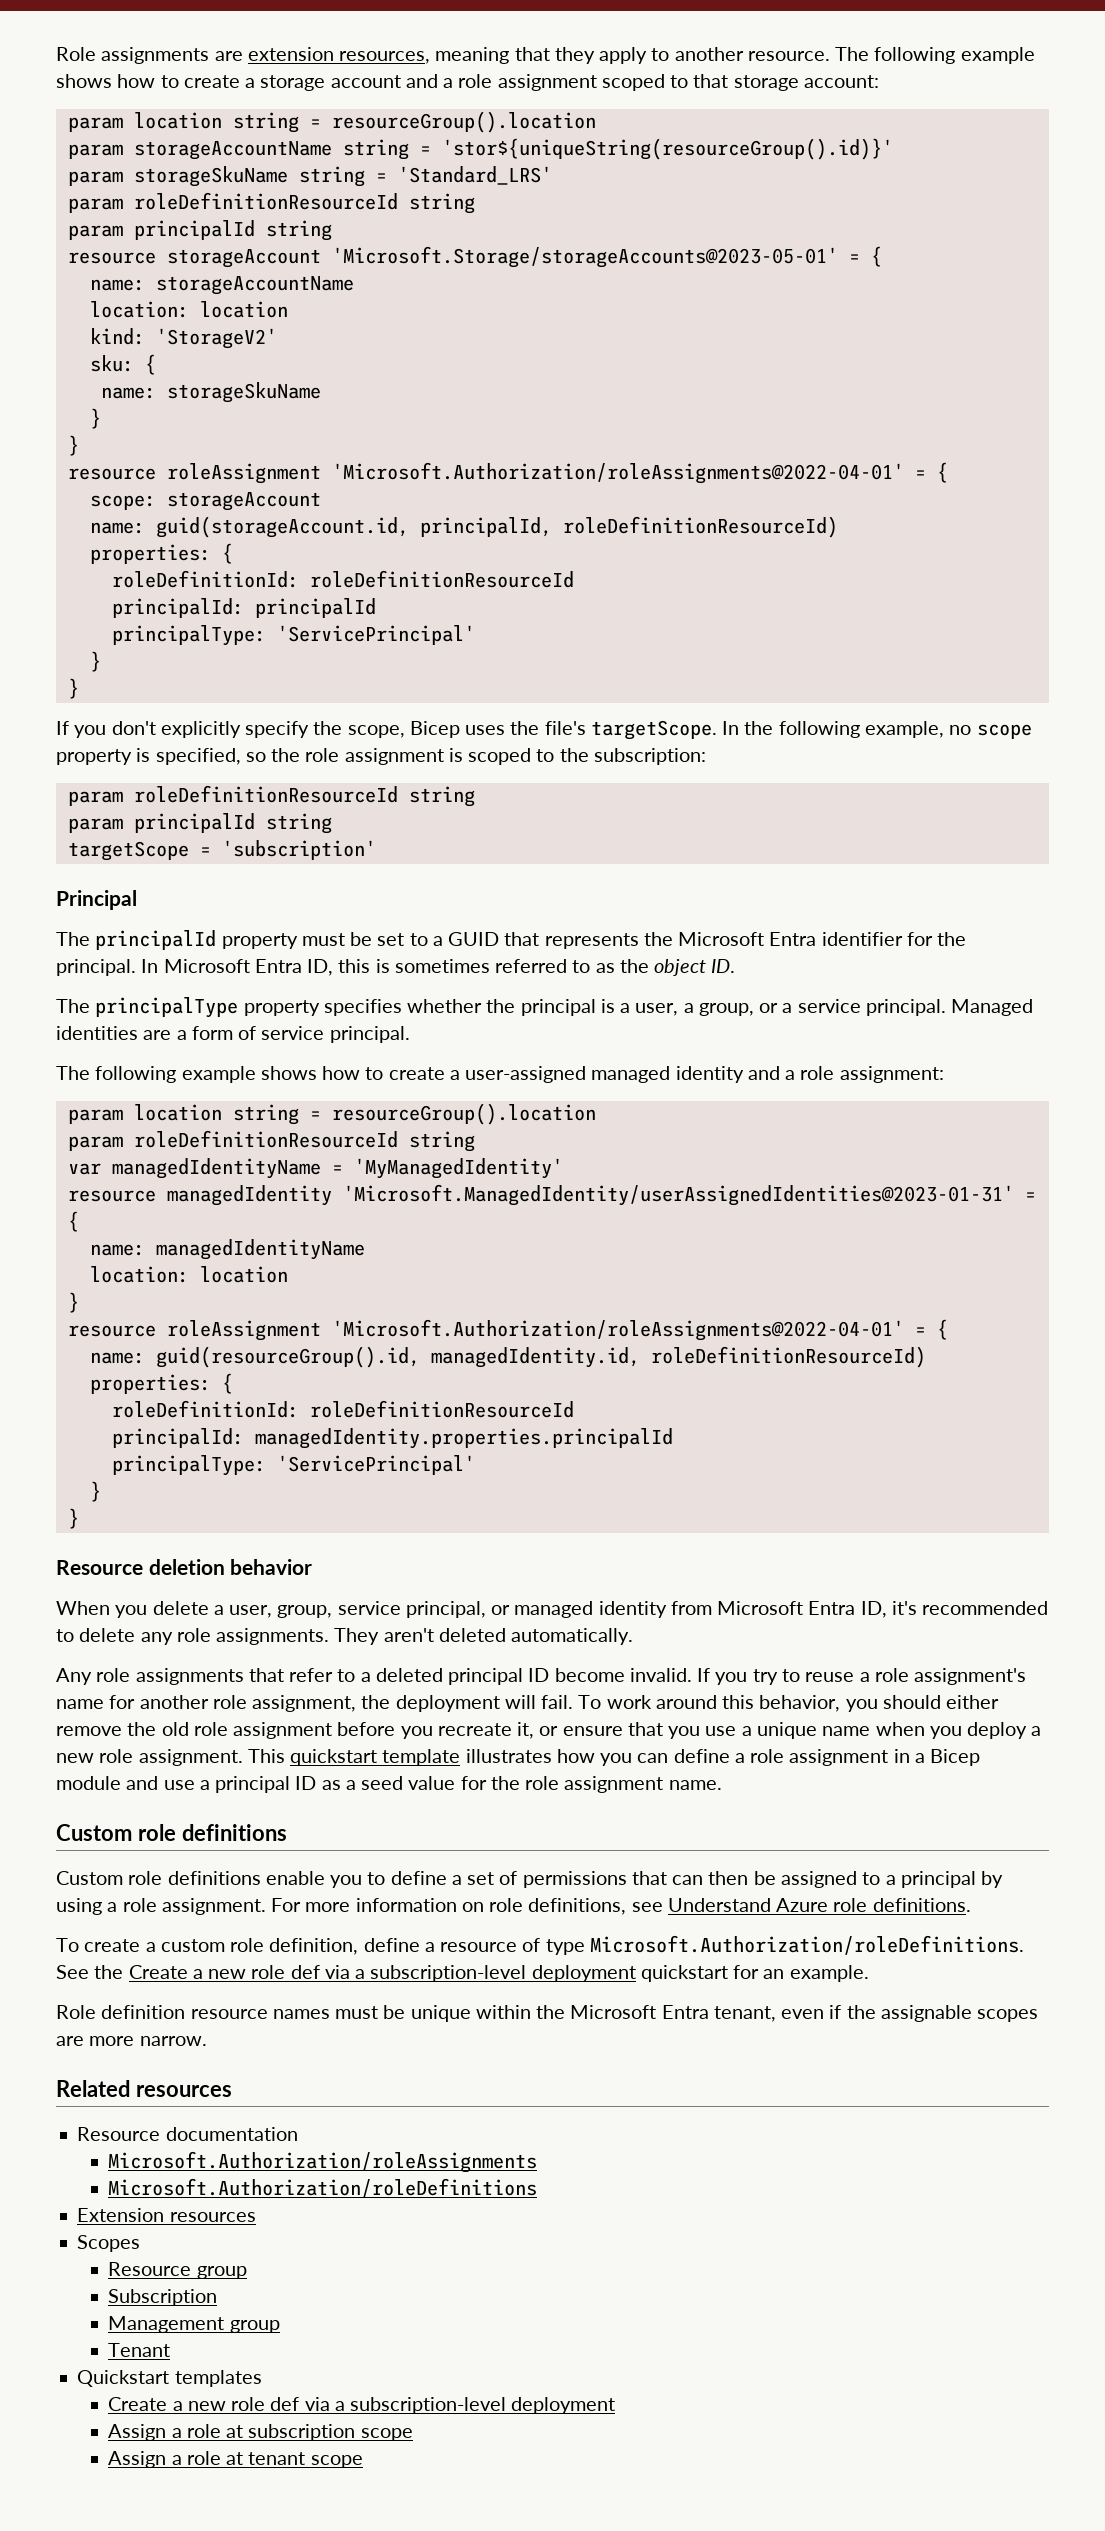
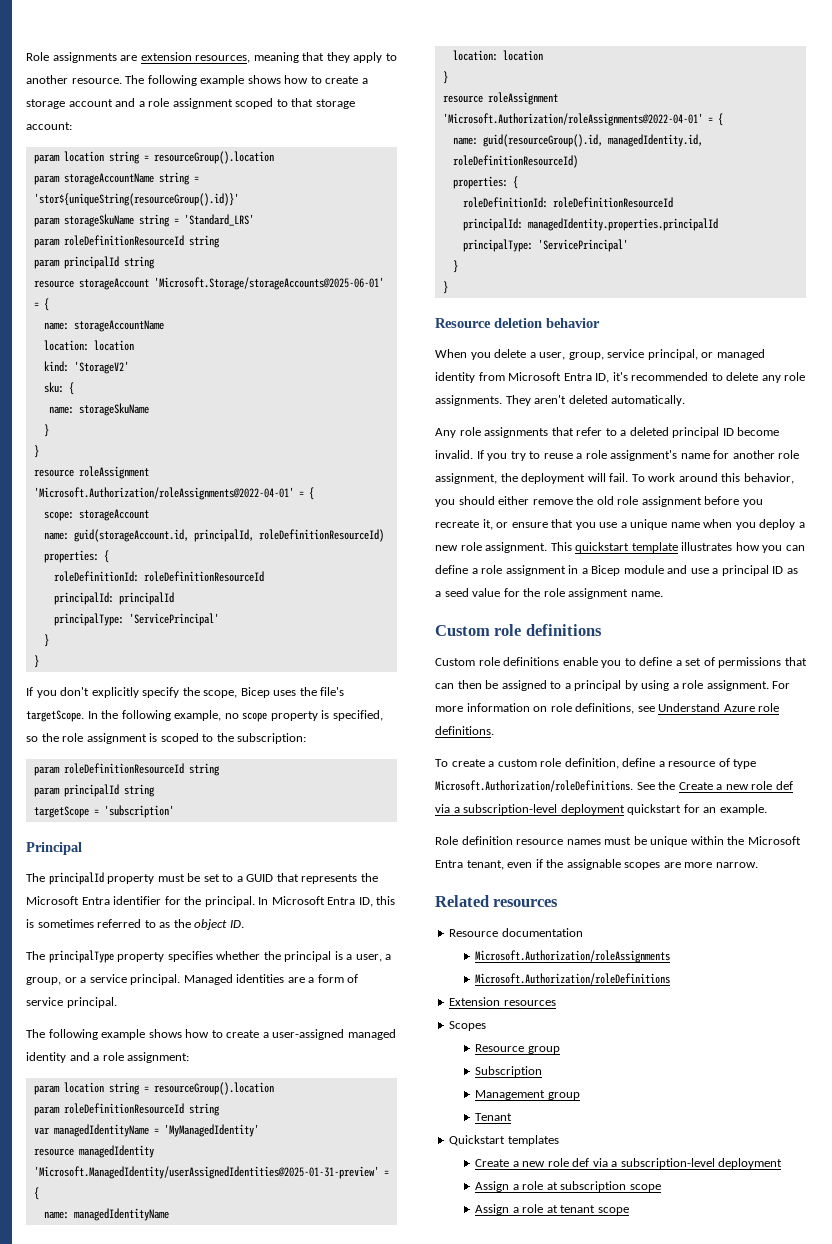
[331,246,838,268] 'Microsoft.Storage/storageAccounts@2023-05-01' -> [153,277,384,290] 'Microsoft.Storage/storageAccounts@2025-06-01'
[342,1184,1014,1206] 'Microsoft.ManagedIdentity/userAssignedIdentities@2023-01-31' -> [33,1166,379,1179] 'Microsoft.ManagedIdentity/userAssignedIdentities@2025-01-31-preview'

